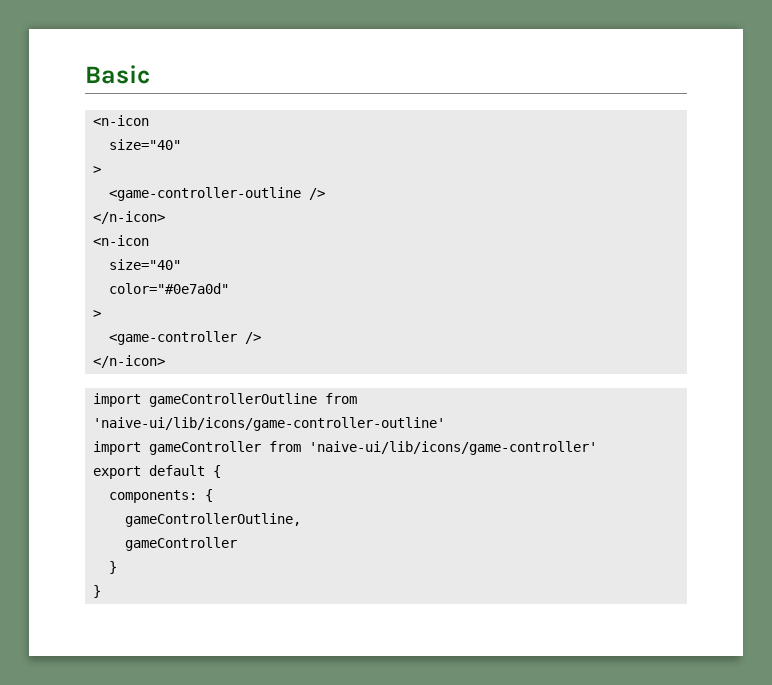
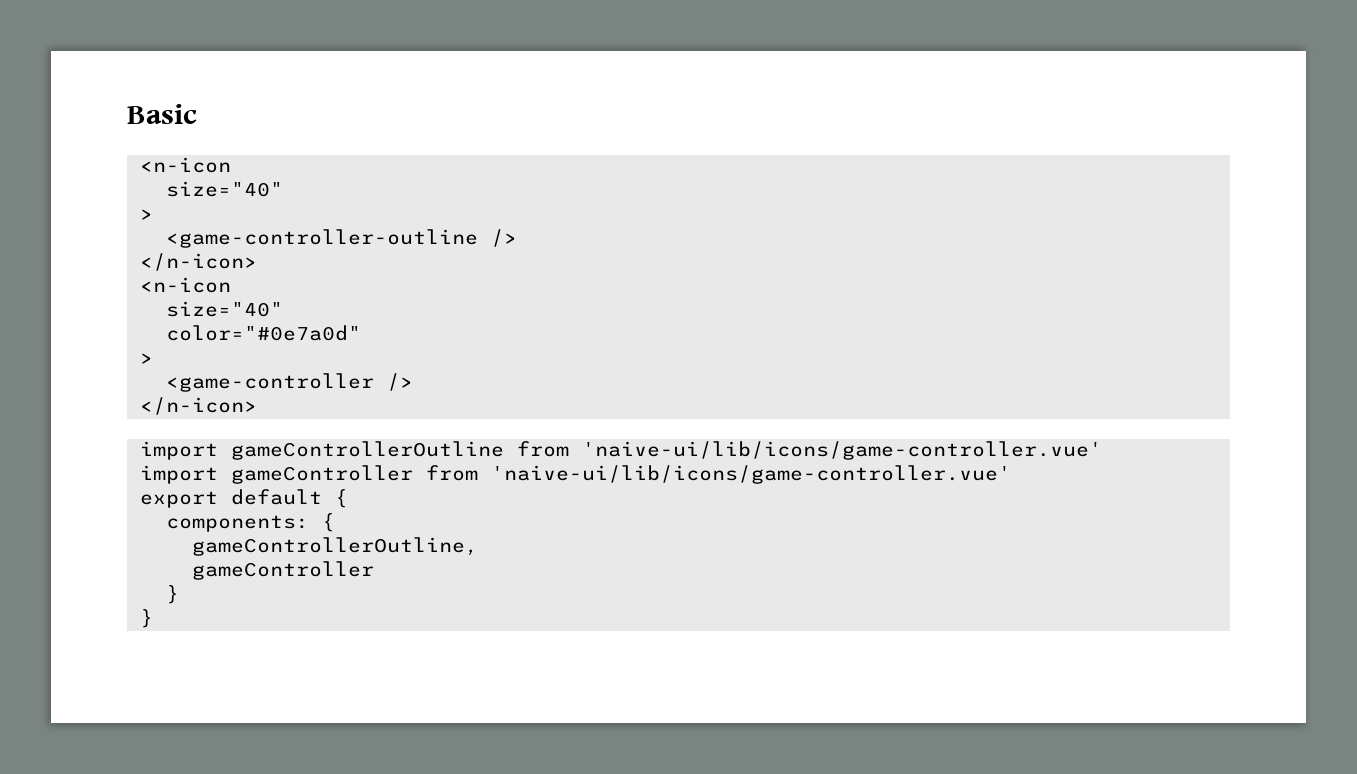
[93,417,446,431] 'naive-ui/lib/icons/game-controller-outline' -> [581,441,1102,460] 'naive-ui/lib/icons/game-controller.vue'
[309,441,598,455] 'naive-ui/lib/icons/game-controller' -> [490,465,1011,484] 'naive-ui/lib/icons/game-controller.vue'

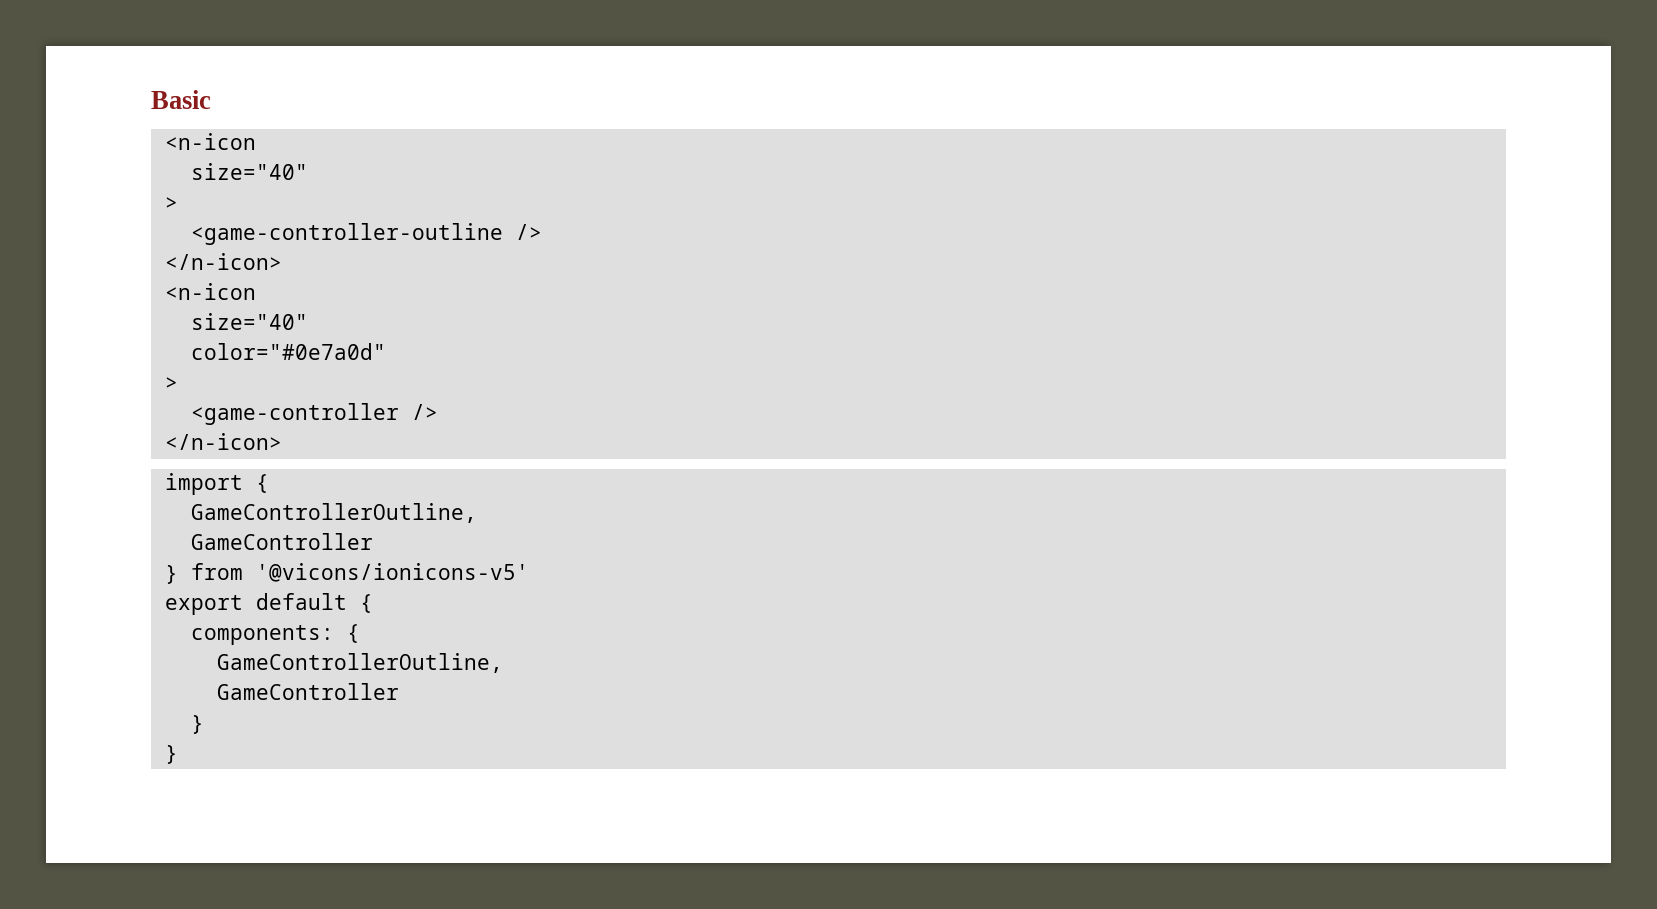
[230,441,1102,460] [139,465,1011,484] gameControllerOutline from 'naive-ui/lib/icons/game-controller.vue' // import gameController from 'naive-ui/lib/icons/game-controller.vue' -> [255,474,269,493] [190,503,477,523] [190,533,373,550] [164,563,529,584] { // GameControllerOutline, // GameController // } from '@vicons/ionicons-v5'
[191,537,478,556] [191,561,374,580] gameControllerOutline, // gameController -> [216,653,503,673] [216,683,399,700] GameControllerOutline, // GameController

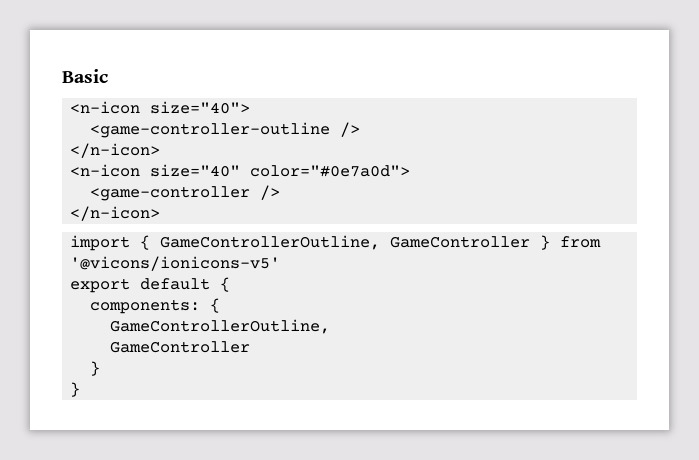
[190,163,308,180] [164,197,178,210] // size="40" // > -> [150,101,251,114] size="40">
[190,313,308,330] [190,343,386,360] [164,377,178,390] // size="40" // color="#0e7a0d" // > -> [150,164,411,177] size="40" color="#0e7a0d">
[190,503,477,523] [190,533,373,550] // GameControllerOutline, // GameController // -> [160,235,531,250] GameControllerOutline, GameController

